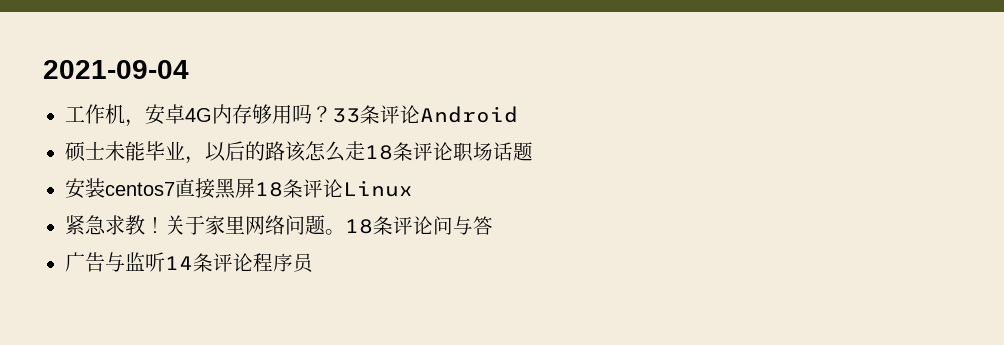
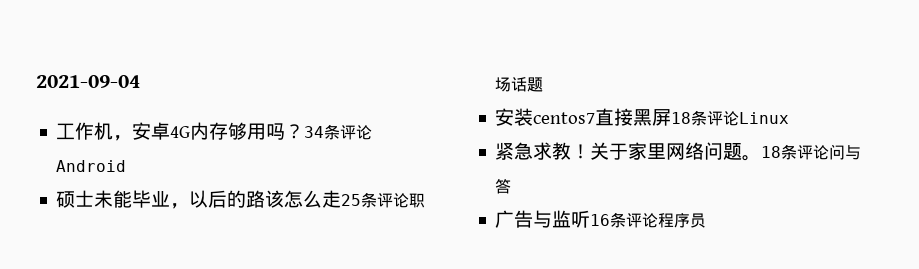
[332,108,360,123] 33 -> [304,126,325,138] 34
[365,145,393,160] 18 -> [341,194,362,206] 25
[165,256,193,270] 14 -> [590,214,611,226] 16

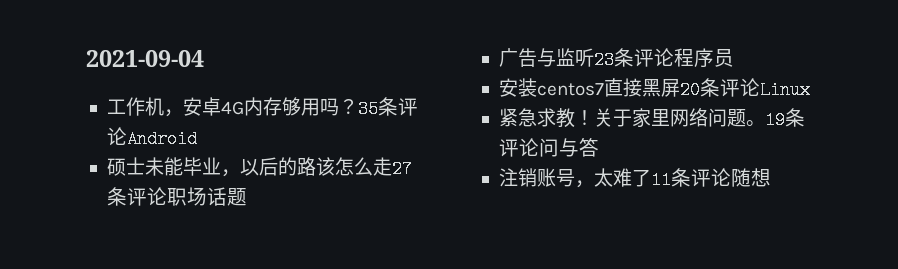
[304,126,325,138] 34 -> [357,100,378,118] 35
[341,194,362,206] 25 -> [391,160,412,178] 27
(544, 84) none -> [498,48,734,69] // 广告与监听23条评论程序员
[671,112,692,124] 18 -> [679,81,700,99] 20
[761,146,782,158] 18 -> [764,111,785,129] 19
[495,210,707,228] 广告与监听16条评论程序员 -> [498,168,771,189] 注销账号，太难了11条评论随想

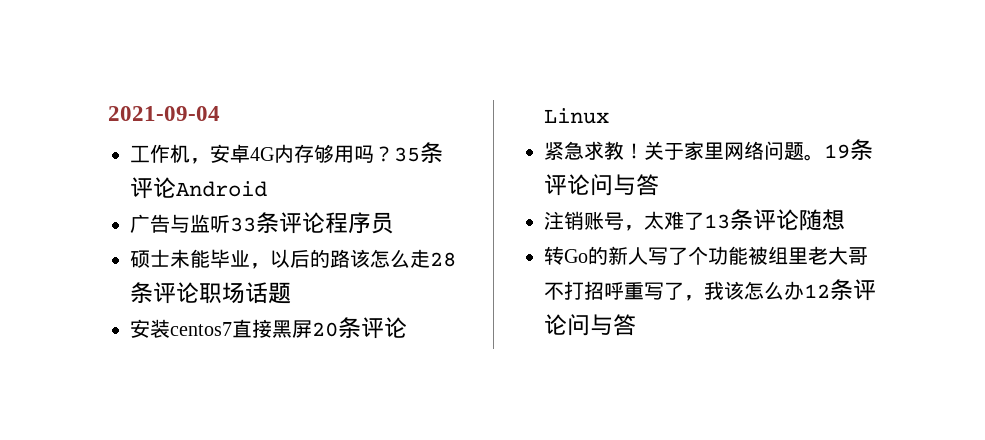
(197, 139) none -> [130,212,394,234] // 广告与监听33条评论程序员
[391,160,412,178] 27 -> [430,252,456,267] 28
[498,48,734,69] // 广告与监听23条评论程序员 -> (291, 293) none
[650,171,671,189] 11 -> [704,214,730,229] 13
(771, 177) none -> [544,246,868,265] [544,279,876,301] [544,314,636,336] // 转Go的新人写了个功能被组里老大哥不打招呼重写了，我该怎么办12条评论问与答

